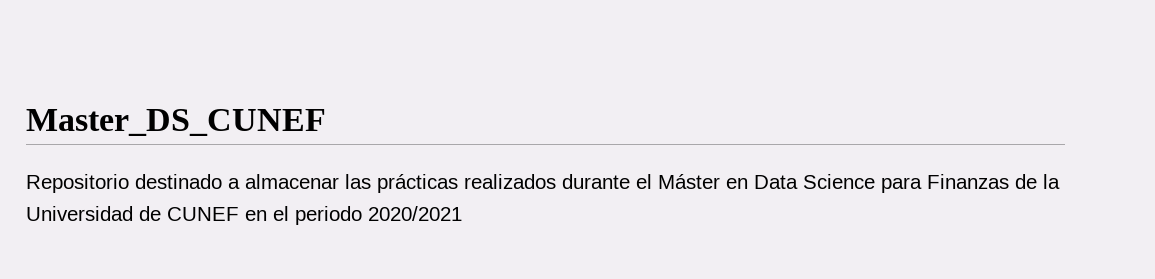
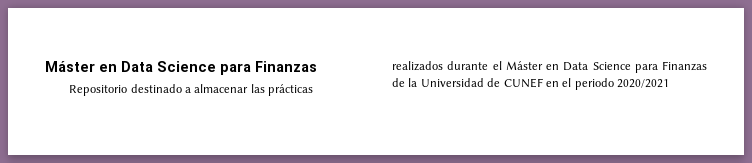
[26,109,326,136] Master_DS_CUNEF -> [45,61,317,75] Máster en Data Science para Finanzas

